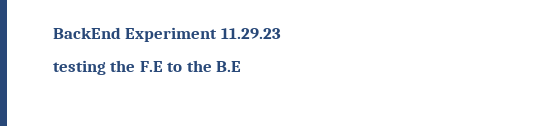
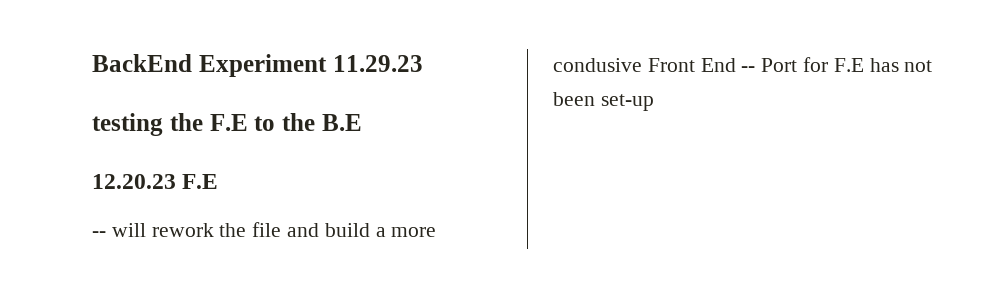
(242, 66) none -> [92,174,219,189] [92,222,437,237] [553,57,933,72] [553,92,654,111] // 12.20.23 F.E // -- will rework the file and build a more condusive Front End -- Port for F.E has not been set-up

